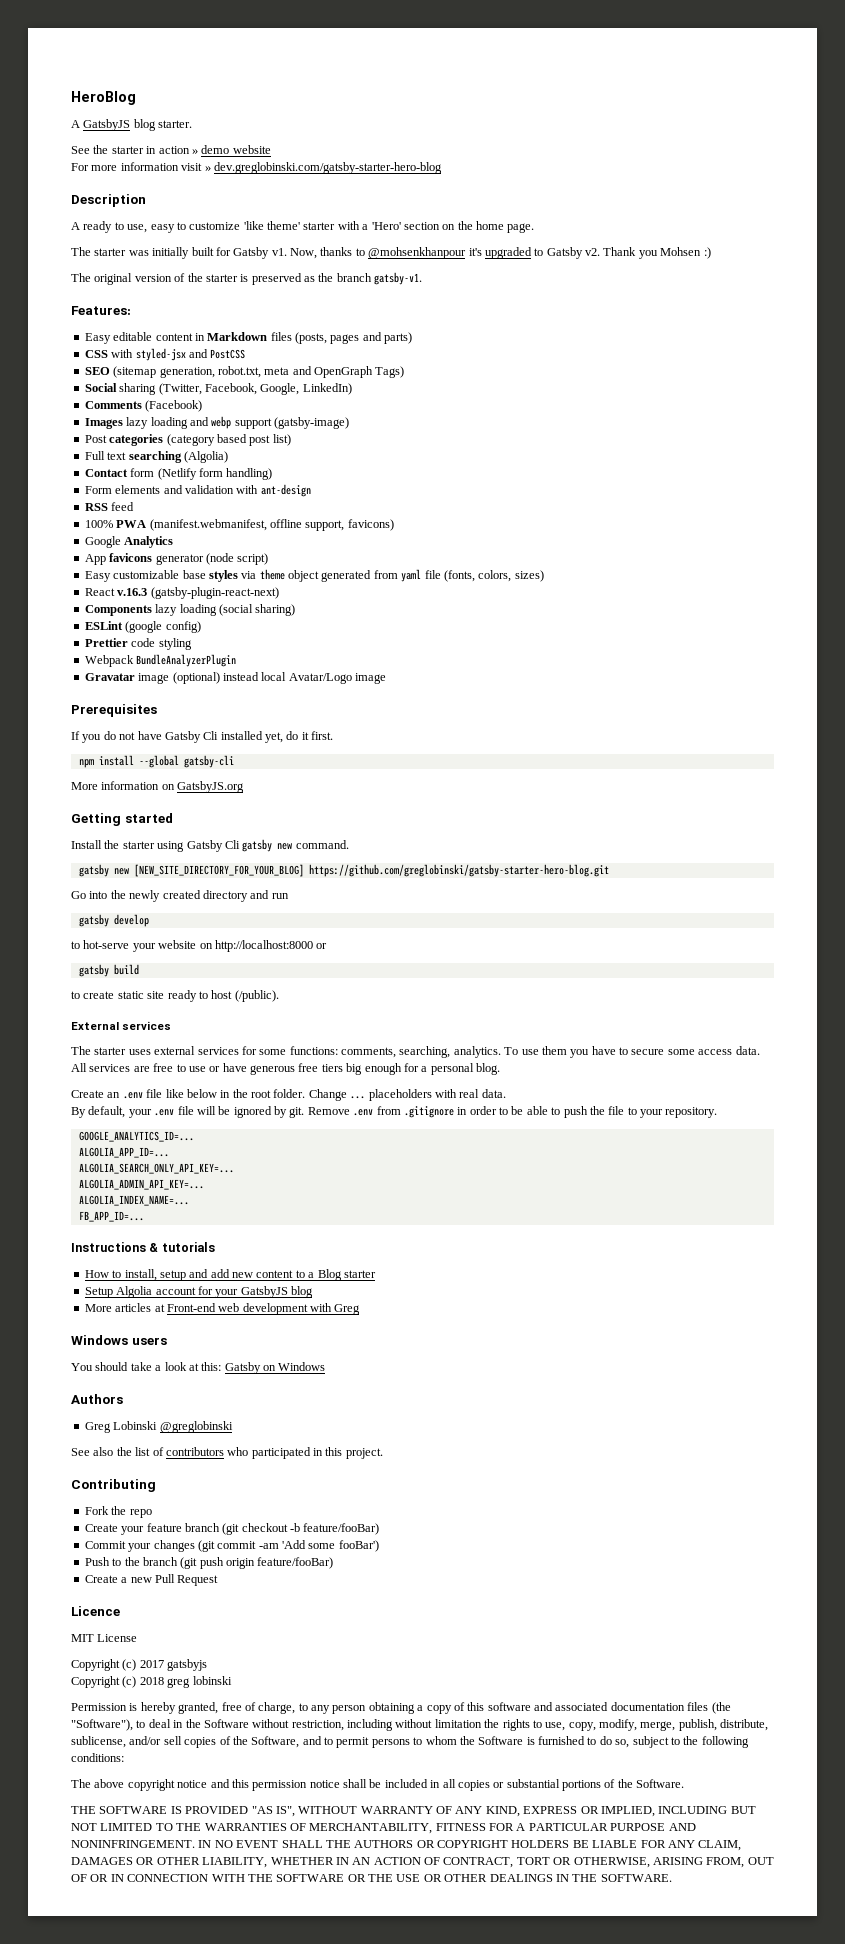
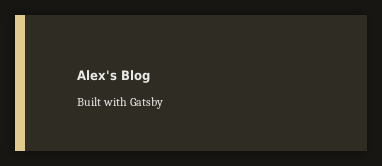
[71,91,136,105] [71,119,193,131] [71,145,271,154] [71,162,442,174] [71,194,146,207] [71,221,535,233] [71,247,711,259] [71,272,423,285] [71,306,131,315] [84,332,413,344] [84,348,246,361] [84,366,405,378] [84,383,352,395] [84,400,203,412] [84,416,349,429] [84,434,291,446] [84,451,228,463] [84,468,273,480] [84,484,311,497] [84,502,135,511] [84,519,394,531] [84,536,174,548] [84,553,269,565] [84,569,544,582] [84,587,279,599] [84,604,296,616] [84,621,201,633] [84,638,192,650] [84,654,237,667] [84,672,386,684] [71,704,157,717] [71,731,334,743] [78,755,234,768] [71,781,245,793] [71,813,173,826] [71,839,349,852] [78,864,609,877] [71,890,289,902] [78,914,149,927] [71,940,328,952] [78,964,139,977] [71,990,279,1002] [71,1021,172,1030] [71,1046,760,1058] [71,1063,500,1075] [71,1089,506,1101] [71,1106,718,1118] [78,1131,194,1142] [78,1147,169,1158] [78,1163,234,1174] [78,1179,204,1190] [78,1195,189,1206] [78,1211,144,1222] [71,1242,215,1252] [84,1269,376,1281] [84,1286,313,1298] [84,1303,361,1315] [71,1335,167,1345] [71,1362,326,1374] [71,1394,123,1404] [84,1421,233,1433] [71,1447,383,1459] [71,1479,156,1492] [84,1506,152,1518] [84,1523,380,1535] [84,1540,379,1552] [84,1557,334,1569] [84,1574,219,1586] [71,1606,120,1616] [71,1634,138,1642] [71,1659,208,1671] [71,1676,232,1688] [71,1702,731,1714] [71,1719,769,1731] [71,1736,749,1748] [71,1753,124,1762] [71,1779,685,1791] [71,1806,756,1817] [71,1823,696,1834] [71,1840,742,1851] [71,1857,774,1868] [71,1874,672,1882] HeroBlog // A GatsbyJS blog starter. // See the starter in action » demo website // For more information visit » dev.greglobinski.com/gatsby-starter-hero-blog // Description // A ready to use, easy to customize 'like theme' starter with a 'Hero' section on the home page. // The starter was initially built for Gatsby v1. Now, thanks to @mohsenkhanpour it's upgraded to Gatsby v2. Thank you Mohsen :) // The original version of the starter is preserved as the branch gatsby-v1. // Features: // Easy editable content in Markdown files (posts, pages and parts) // CSS with styled-jsx and PostCSS // SEO (sitemap generation, robot.txt, meta and OpenGraph Tags) // Social sharing (Twitter, Facebook, Google, LinkedIn) // Comments (Facebook) // Images lazy loading and webp support (gatsby-image) // Post categories (category based post list) // Full text searching (Algolia) // Contact form (Netlify form handling) // Form elements and validation with ant-design // RSS feed // 100% PWA (manifest.webmanifest, offline support, favicons) // Google Analytics // App favicons generator (node script) // Easy customizable base styles via theme object generated from yaml file (fonts, colors, sizes) // React v.16.3 (gatsby-plugin-react-next) // Components lazy loading (social sharing) // ESLint (google config) // Prettier code styling // Webpack BundleAnalyzerPlugin // Gravatar image (optional) instead local Avatar/Logo image // Prerequisites // If you do not have Gatsby Cli installed yet, do it first. // npm install --global gatsby-cli // More information on GatsbyJS.org // Getting started // Install the starter using Gatsby Cli gatsby new command. // gatsby new [NEW_SITE_DIRECTORY_FOR_YOUR_BLOG] https://github.com/greglobinski/gatsby-starter-hero-blog.git // Go into the newly created directory and run // gatsby develop // to hot-serve your website on http://localhost:8000 or // gatsby build // to create static site ready to host (/public). // External services // The starter uses external services for some functions: comments, searching, analytics. To use them you have to secure some access data. All services are free to use or have generous free tiers big enough for a personal blog. // Create an .env file like below in the root folder. Change ... placeholders with real data. // By default, your .env file will be ignored by git. Remove .env from .gitignore in order to be able to push the file to your repository. // GOOGLE_ANALYTICS_ID=... // ALGOLIA_APP_ID=... // ALGOLIA_SEARCH_ONLY_API_KEY=... // ALGOLIA_ADMIN_API_KEY=... // ALGOLIA_INDEX_NAME=... // FB_APP_ID=... // Instructions & tutorials // How to install, setup and add new content to a Blog starter // Setup Algolia account for your GatsbyJS blog // More articles at Front-end web development with Greg // Windows users // You should take a look at this: Gatsby on Windows // Authors // Greg Lobinski @greglobinski // See also the list of contributors who participated in this project. // Contributing // Fork the repo // Create your feature branch (git checkout -b feature/fooBar) // Commit your changes (git commit -am 'Add some fooBar') // Push to the branch (git push origin feature/fooBar) // Create a new Pull Request // Licence // MIT License // Copyright (c) 2017 gatsbyjs // Copyright (c) 2018 greg lobinski // Permission is hereby granted, free of charge, to any person obtaining a copy of this software and associated documentation files (the "Software"), to deal in the Software without restriction, including without limitation the rights to use, copy, modify, merge, publish, distribute, sublicense, and/or sell copies of the Software, and to permit persons to whom the Software is furnished to do so, subject to the following conditions: // The above copyright notice and this permission notice shall be included in all copies or substantial portions of the Software. // THE SOFTWARE IS PROVIDED "AS IS", WITHOUT WARRANTY OF ANY KIND, EXPRESS OR IMPLIED, INCLUDING BUT NOT LIMITED TO THE WARRANTIES OF MERCHANTABILITY, FITNESS FOR A PARTICULAR PURPOSE AND NONINFRINGEMENT. IN NO EVENT SHALL THE AUTHORS OR COPYRIGHT HOLDERS BE LIABLE FOR ANY CLAIM, DAMAGES OR OTHER LIABILITY, WHETHER IN AN ACTION OF CONTRACT, TORT OR OTHERWISE, ARISING FROM, OUT OF OR IN CONNECTION WITH THE SOFTWARE OR THE USE OR OTHER DEALINGS IN THE SOFTWARE. -> [77,70,150,83] [77,97,164,109] Alex's Blog // Built with Gatsby

